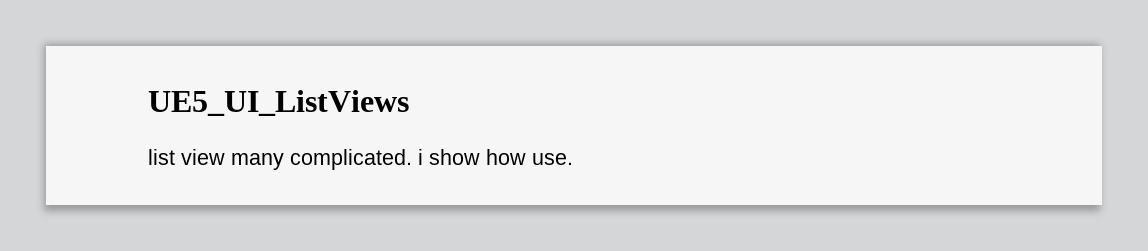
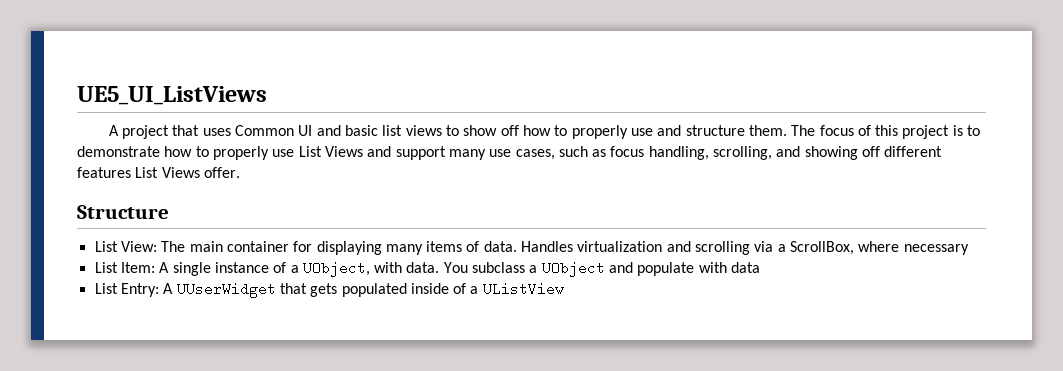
[148,149,573,170] list view many complicated. i show how use. -> [108,125,981,139] [77,146,943,160] [77,167,240,178] [77,205,169,219] [94,241,969,255] [94,261,761,277] [94,282,564,298] A project that uses Common UI and basic list views to show off how to properly use and structure them. The focus of this project is to demonstrate how to properly use List Views and support many use cases, such as focus handling, scrolling, and showing off different features List Views offer. // Structure // List View: The main container for displaying many items of data. Handles virtualization and scrolling via a ScrollBox, where necessary // List Item: A single instance of a UObject, with data. You subclass a UObject and populate with data // List Entry: A UUserWidget that gets populated inside of a UListView

